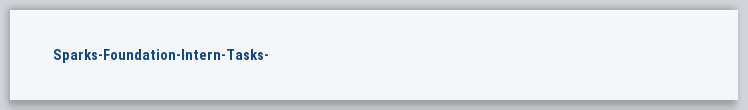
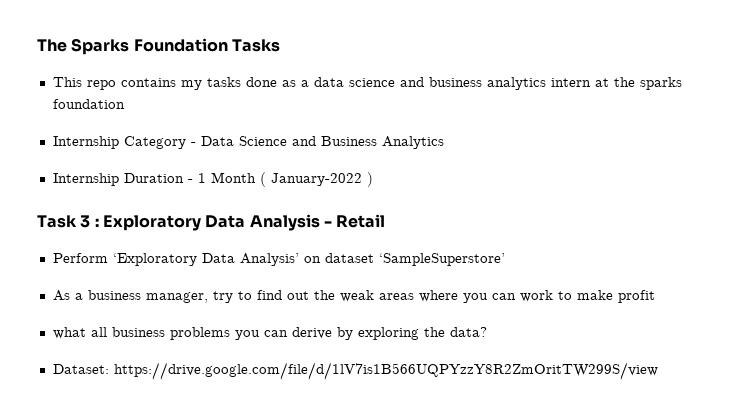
[53,49,269,63] Sparks-Foundation-Intern-Tasks- -> [37,38,280,55] [52,77,682,90] [52,99,125,109] [52,136,444,149] [52,172,373,187] [37,214,386,231] [52,253,505,266] [52,290,655,303] [52,327,487,340] [52,362,658,380] The Sparks Foundation Tasks // This repo contains my tasks done as a data science and business analytics intern at the sparks foundation // Internship Category - Data Science and Business Analytics // Internship Duration - 1 Month ( January-2022 ) // Task 3 : Exploratory Data Analysis - Retail // Perform ‘Exploratory Data Analysis’ on dataset ‘SampleSuperstore’ // As a business manager, try to find out the weak areas where you can work to make profit // what all business problems you can derive by exploring the data? // Dataset: https://drive.google.com/file/d/1lV7is1B566UQPYzzY8R2ZmOritTW299S/view

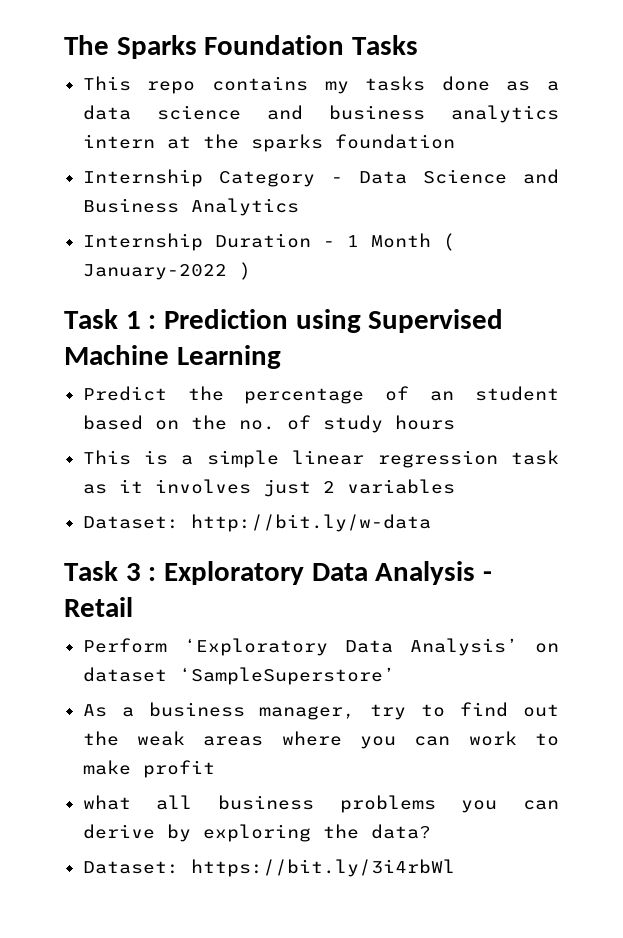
(373, 179) none -> [64,309,504,333] [64,345,281,369] [82,386,559,404] [82,415,455,433] [82,450,559,468] [82,479,455,497] [82,514,431,532] // Task 1 : Prediction using Supervised Machine Learning // Predict the percentage of an student based on the no. of study hours // This is a simple linear regression task as it involves just 2 variables // Dataset: http://bit.ly/w-data
[113,362,658,380] https://drive.google.com/file/d/1lV7is1B566UQPYzzY8R2ZmOritTW299S/view -> [190,859,455,877] https://bit.ly/3i4rbWl

